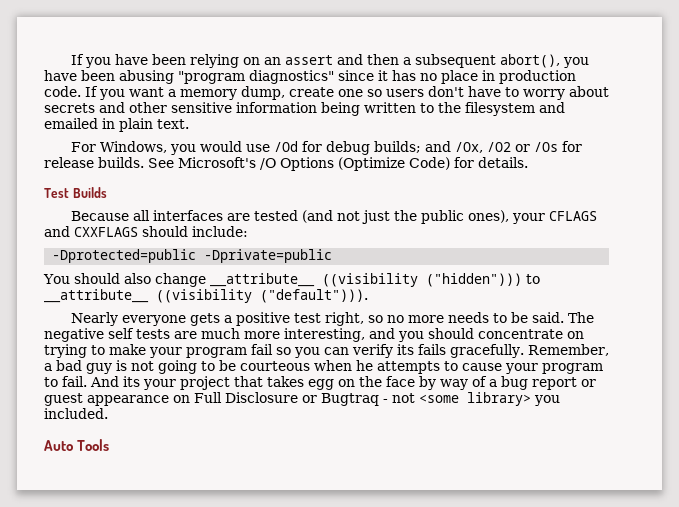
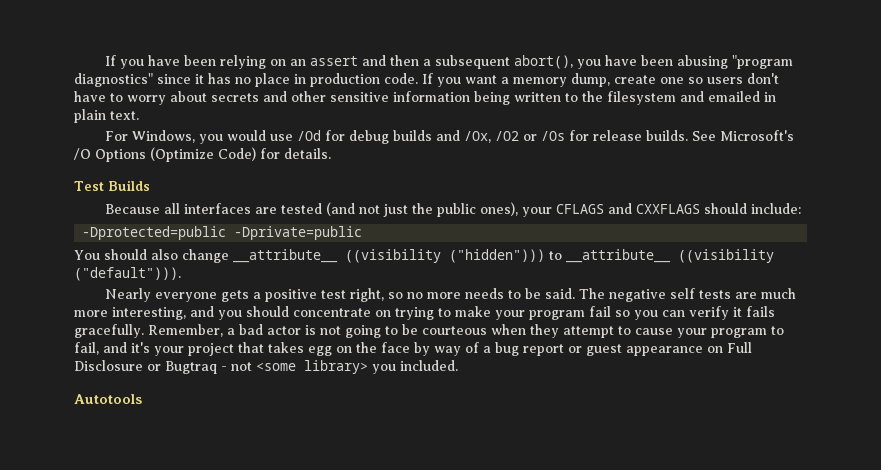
[374,141,422,153] builds; -> [393,130,433,141] builds
[397,344,414,355] its -> [733,307,742,317] it
[86,363,112,374] guy -> [267,326,301,335] actor
[356,360,440,374] he attempts -> [530,324,614,338] they attempt
[62,376,140,387] fail. And its -> [74,342,150,355] fail, and it's
[44,439,110,451] Auto Tools -> [74,394,142,404] Autotools

